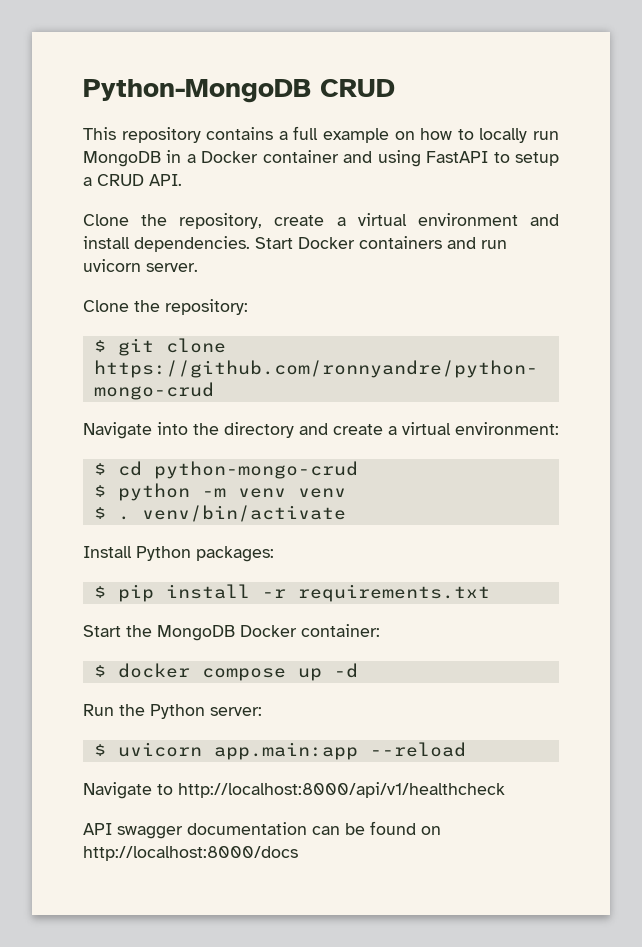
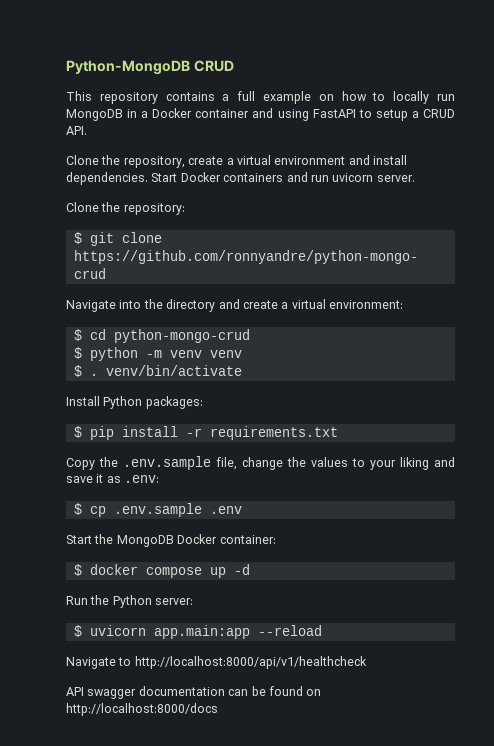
(490, 593) none -> [66,456,455,470] [66,474,160,483] [73,503,242,517] // Copy the .env.sample file, change the values to your liking and save it as .env: // $ cp .env.sample .env

